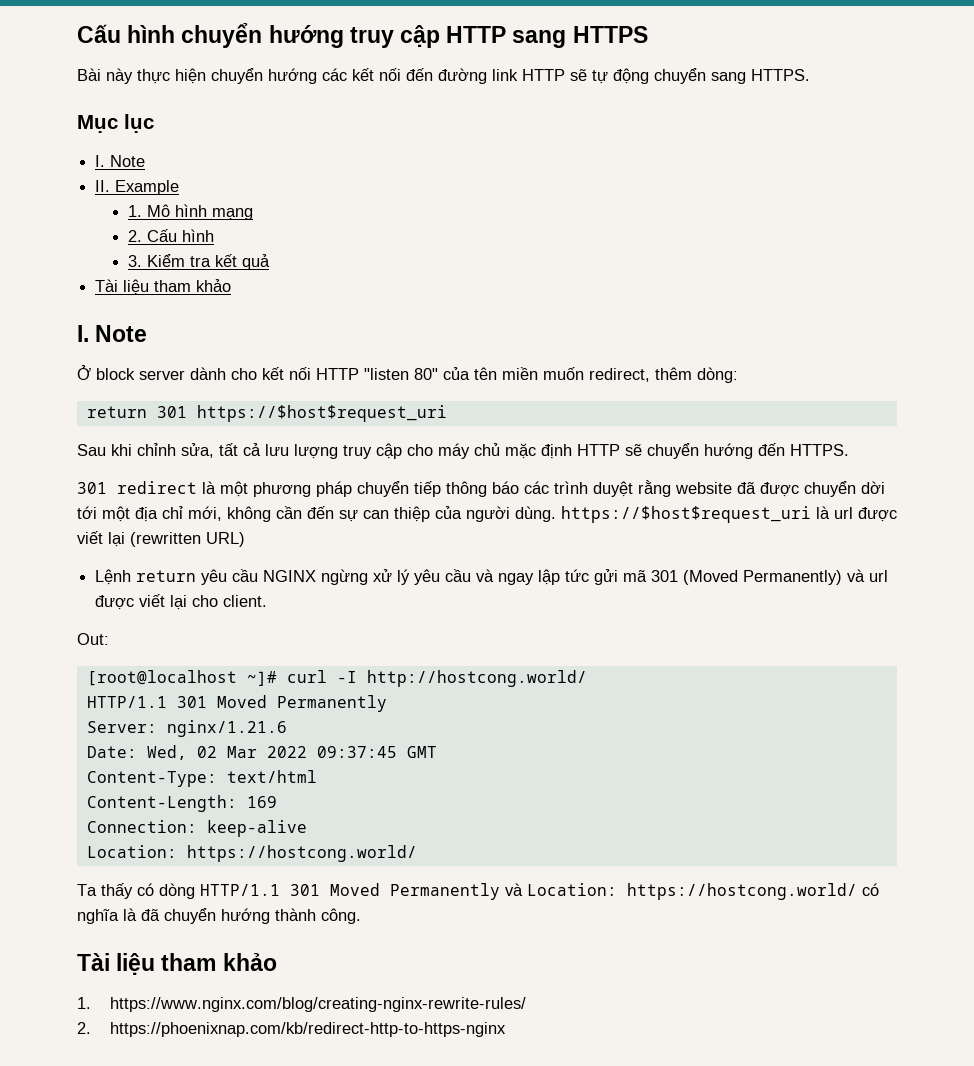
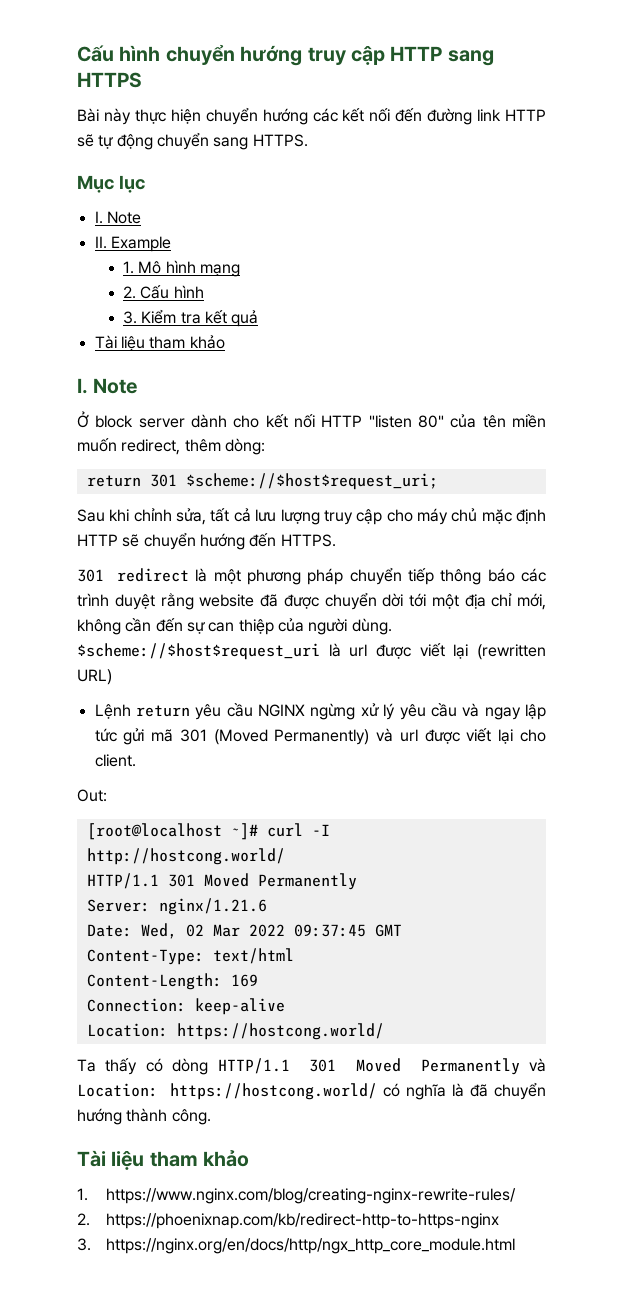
[196,405,447,422] https://$host$request_uri -> [185,473,438,490] $scheme://$host$request_uri;
[561,506,811,523] https://$host$request_uri -> [77,643,320,660] $scheme://$host$request_uri
(506, 1029) none -> [77,1238,515,1254] // 3. https://nginx.org/en/docs/http/ngx_http_core_module.html

